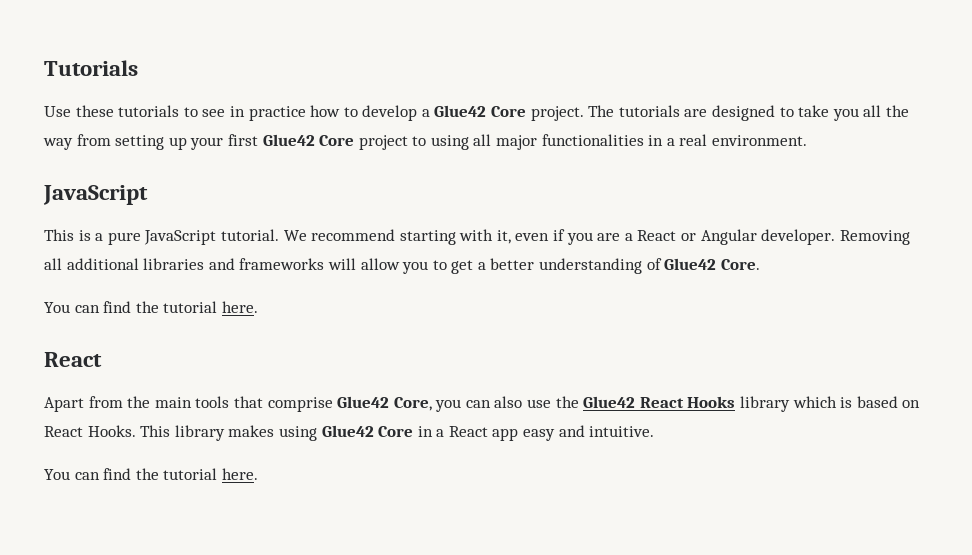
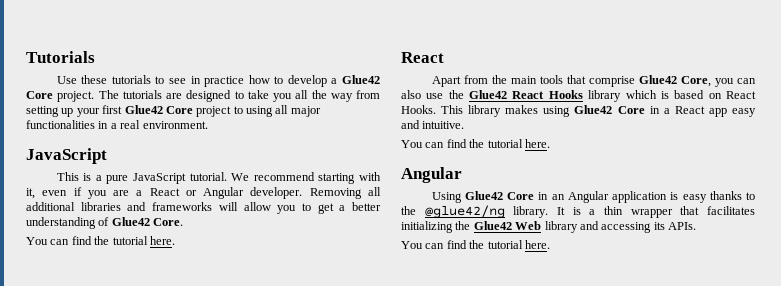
(258, 474) none -> [401,167,462,183] [431,191,756,203] [401,205,755,218] [401,221,696,233] [401,240,550,249] // Angular // Using Glue42 Core in an Angular application is easy thanks to the @glue42/ng library. It is a thin wrapper that facilitates initializing the Glue42 Web library and accessing its APIs. // You can find the tutorial here.

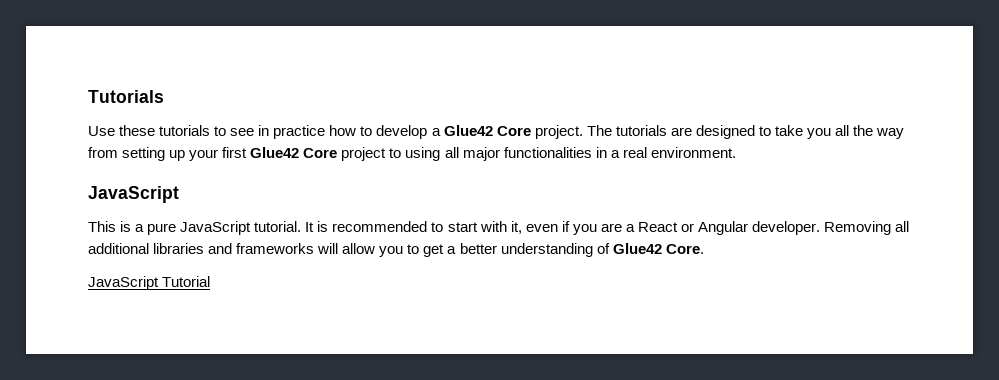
[231,172,356,184] We recommend starting -> [305,221,478,232] It is recommended to start
[26,236,175,245] [401,52,444,63] [431,75,756,87] [401,90,756,102] [401,105,756,117] [401,120,465,129] [401,139,550,148] [401,167,462,183] [431,191,756,203] [401,205,755,218] [401,221,696,233] [401,240,550,249] You can find the tutorial here. // React // Apart from the main tools that comprise Glue42 Core, you can also use the Glue42 React Hooks library which is based on React Hooks. This library makes using Glue42 Core in a React app easy and intuitive. // You can find the tutorial here. // Angular // Using Glue42 Core in an Angular application is easy thanks to the @glue42/ng library. It is a thin wrapper that facilitates initializing the Glue42 Web library and accessing its APIs. // You can find the tutorial here. -> [88,276,211,290] JavaScript Tutorial

